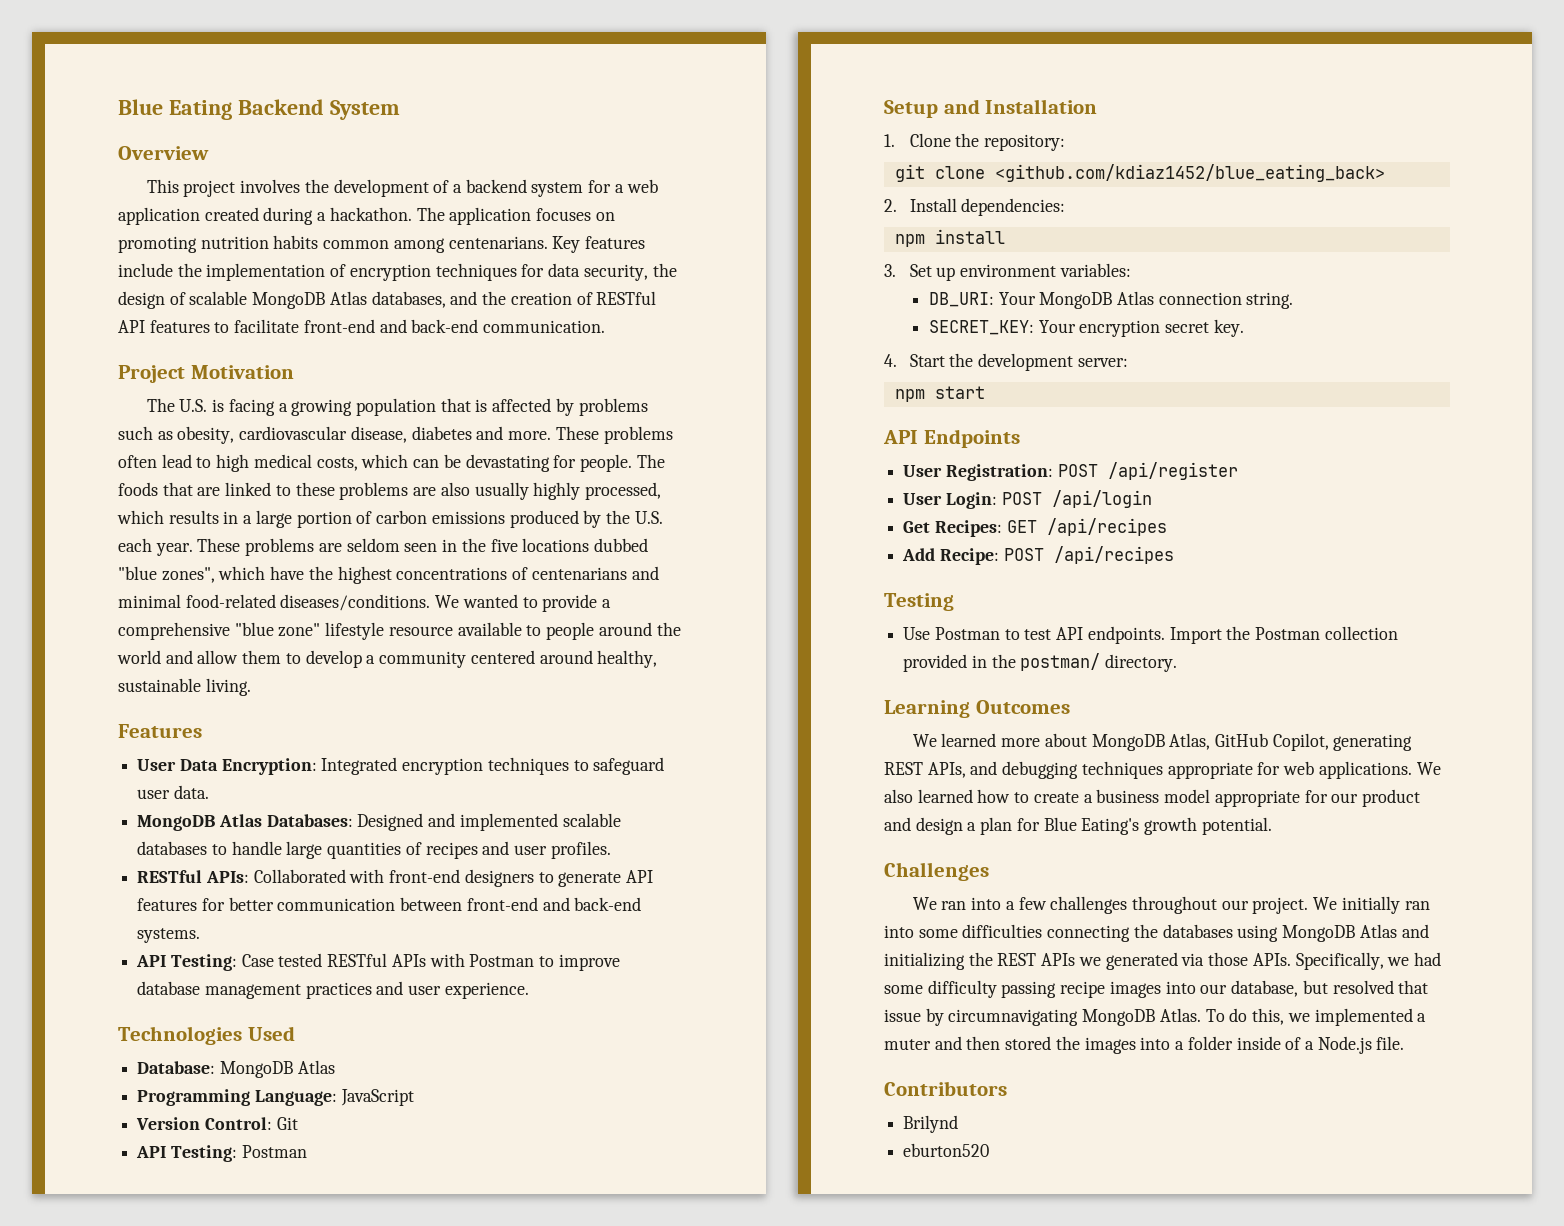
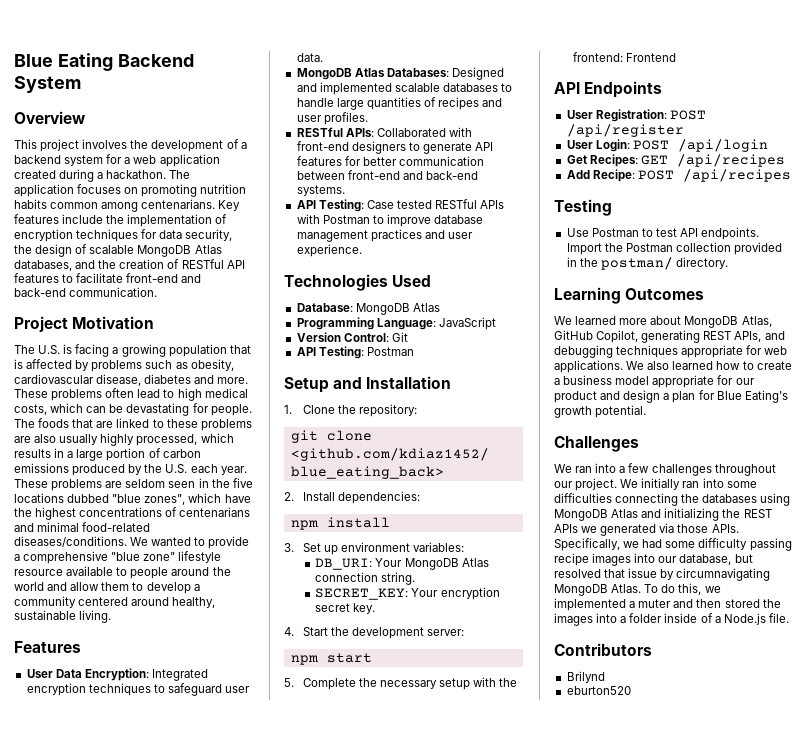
(985, 392) none -> [284,677,518,690] [572,52,676,62] // 5. Complete the necessary setup with the frontend: Frontend

